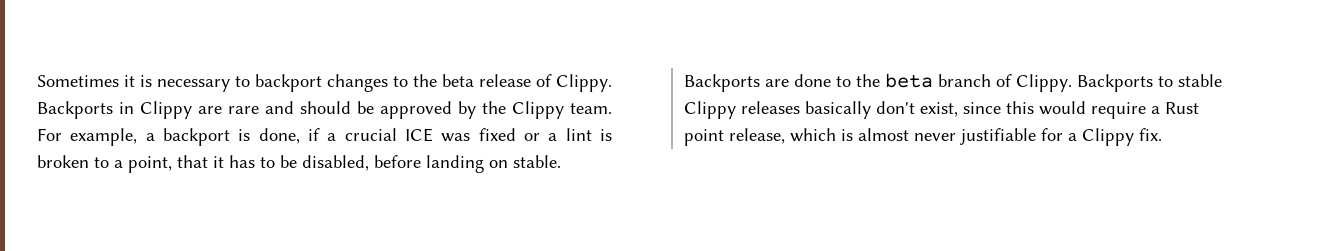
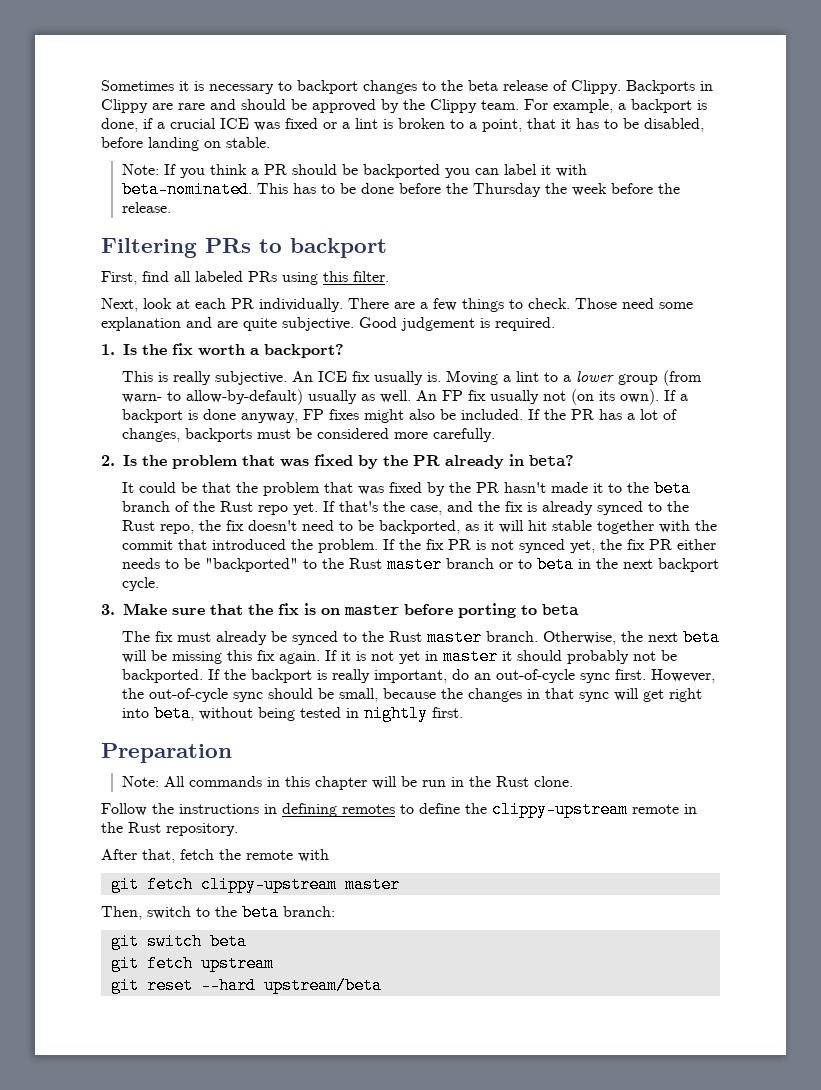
[683,74,831,92] Backports are done -> [122,164,588,178] [122,181,681,198] [122,202,172,213] [101,238,387,258] [101,271,389,285] [101,298,693,312] [101,317,555,331] [101,343,344,358] [122,370,703,386] [122,389,689,405] [122,409,678,423] [122,428,496,442] [101,454,574,469] [122,482,604,496] Note: If you think a PR should be backported you can label it with beta-nominated. This has to be done before the Thursday the week before the release. // Filtering PRs to backport // First, find all labeled PRs using this filter. // Next, look at each PR individually. There are a few things to check. Those need some explanation and are quite subjective. Good judgement is required. // 1. Is the fix worth a backport? // This is really subjective. An ICE fix usually is. Moving a lint to a lower group (from warn- to allow-by-default) usually as well. An FP fix usually not (on its own). If a backport is done anyway, FP fixes might also be included. If the PR has a lot of changes, backports must be considered more carefully. // 2. Is the problem that was fixed by the PR already in beta? // It could be that the problem that was fixed by the PR hasn't made it
[1015,74,1222,92] [683,101,1199,119] [683,128,1162,146] Clippy. Backports to stable Clippy releases basically don't exist, since this would require a Rust point release, which is almost never justifiable for a Clippy fix. -> [193,501,690,515] [122,520,718,534] [122,539,717,553] [122,556,720,573] [122,577,160,591] [101,603,579,618] [122,629,721,646] [122,648,678,665] [122,669,716,683] [122,688,703,702] [122,705,464,722] [101,743,232,763] [122,776,574,790] [101,801,697,818] [101,822,238,836] [101,849,329,863] [110,876,400,893] [101,904,335,921] [110,933,247,950] [110,955,274,972] [110,977,382,994] the Rust repo yet. If that's the case, and the fix is already synced to the Rust repo, the fix doesn't need to be backported, as it will hit stable together with the commit that introduced the problem. If the fix PR is not synced yet, the fix PR either needs to be "backported" to the Rust master branch or to beta in the next backport cycle. // 3. Make sure that the fix is on master before porting to beta // The fix must already be synced to the Rust master branch. Otherwise, the next beta will be missing this fix again. If it is not yet in master it should probably not be backported. If the backport is really important, do an out-of-cycle sync first. However, the out-of-cycle sync should be small, because the changes in that sync will get right into beta, without being tested in nightly first. // Preparation // Note: All commands in this chapter will be run in the Rust clone. // Follow the instructions in defining remotes to define the clippy-upstream remote in the Rust repository. // After that, fetch the remote with // git fetch clippy-upstream master // Then, switch to the beta branch: // git switch beta // git fetch upstream // git reset --hard upstream/beta

